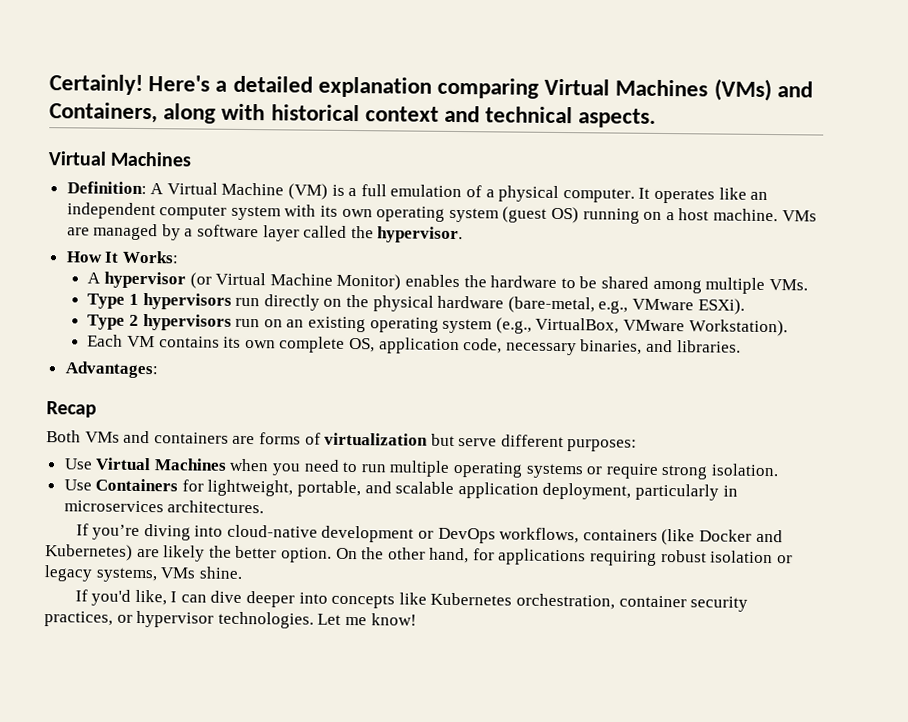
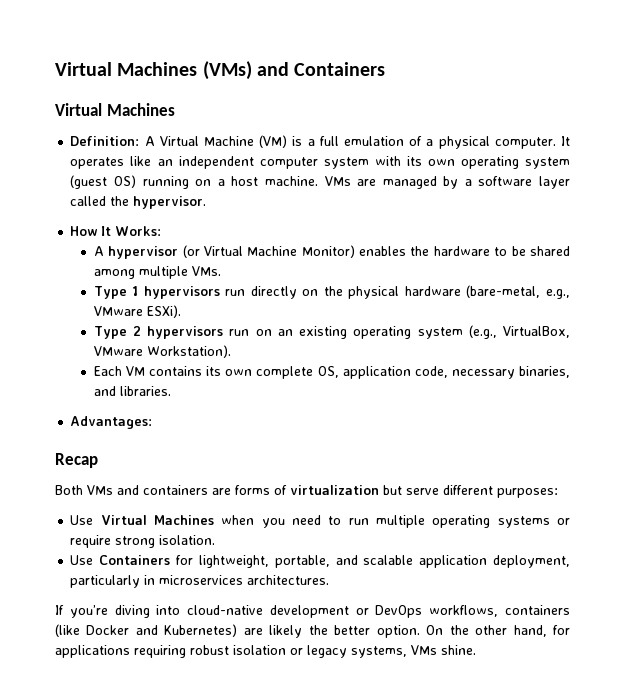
[49,74,813,102] [49,102,657,128] Certainly! Here's a detailed explanation comparing Virtual Machines (VMs) and Containers, along with historical context and technical aspects. -> [55,61,386,80] Virtual Machines (VMs) and Containers
[74,589,749,612] [44,610,417,629] // If you'd like, I can dive deeper into concepts like Kubernetes orchestration, container security practices, or hypervisor technologies. Let me know! -> (476, 650) none

